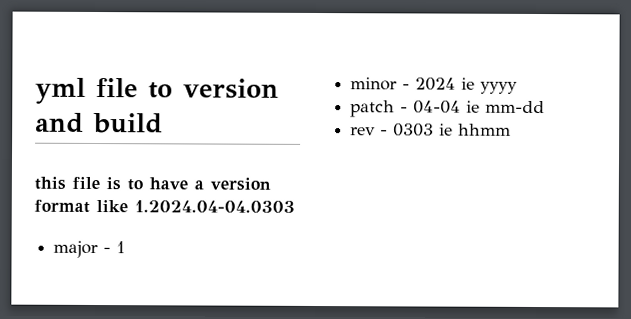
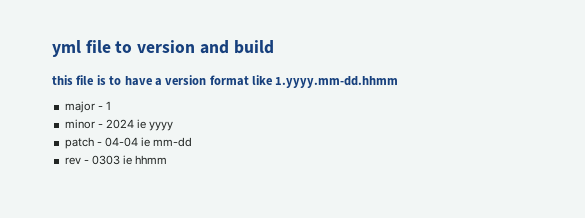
[134,200,295,213] 1.2024.04-04.0303 -> [275,76,399,88] 1.yyyy.mm-dd.hhmm

